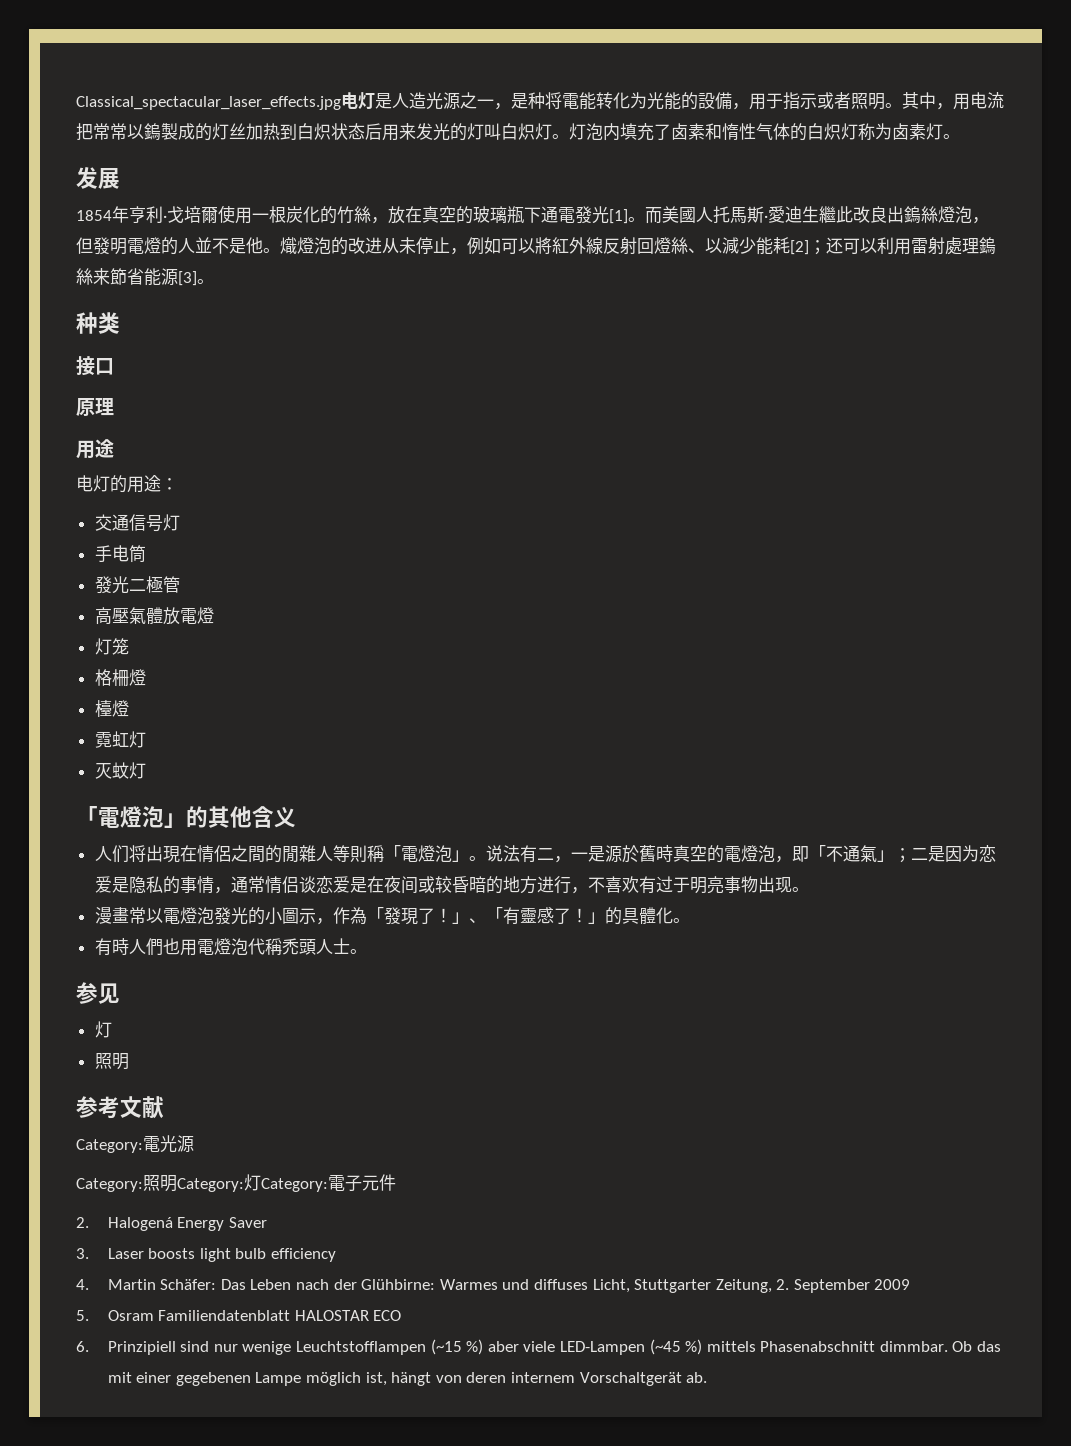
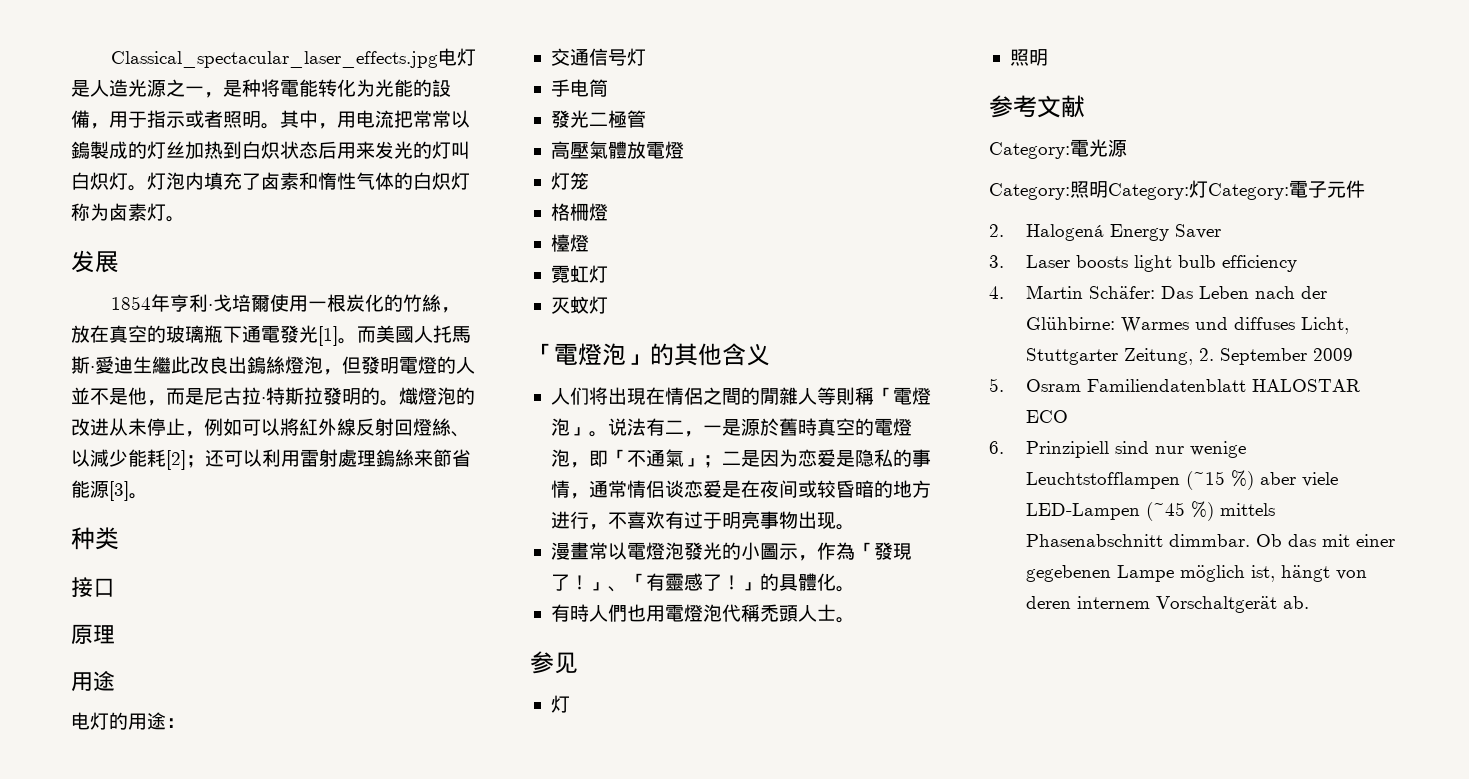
(263, 245) none -> [147,387,380,406] ，而是尼古拉·特斯拉發明的

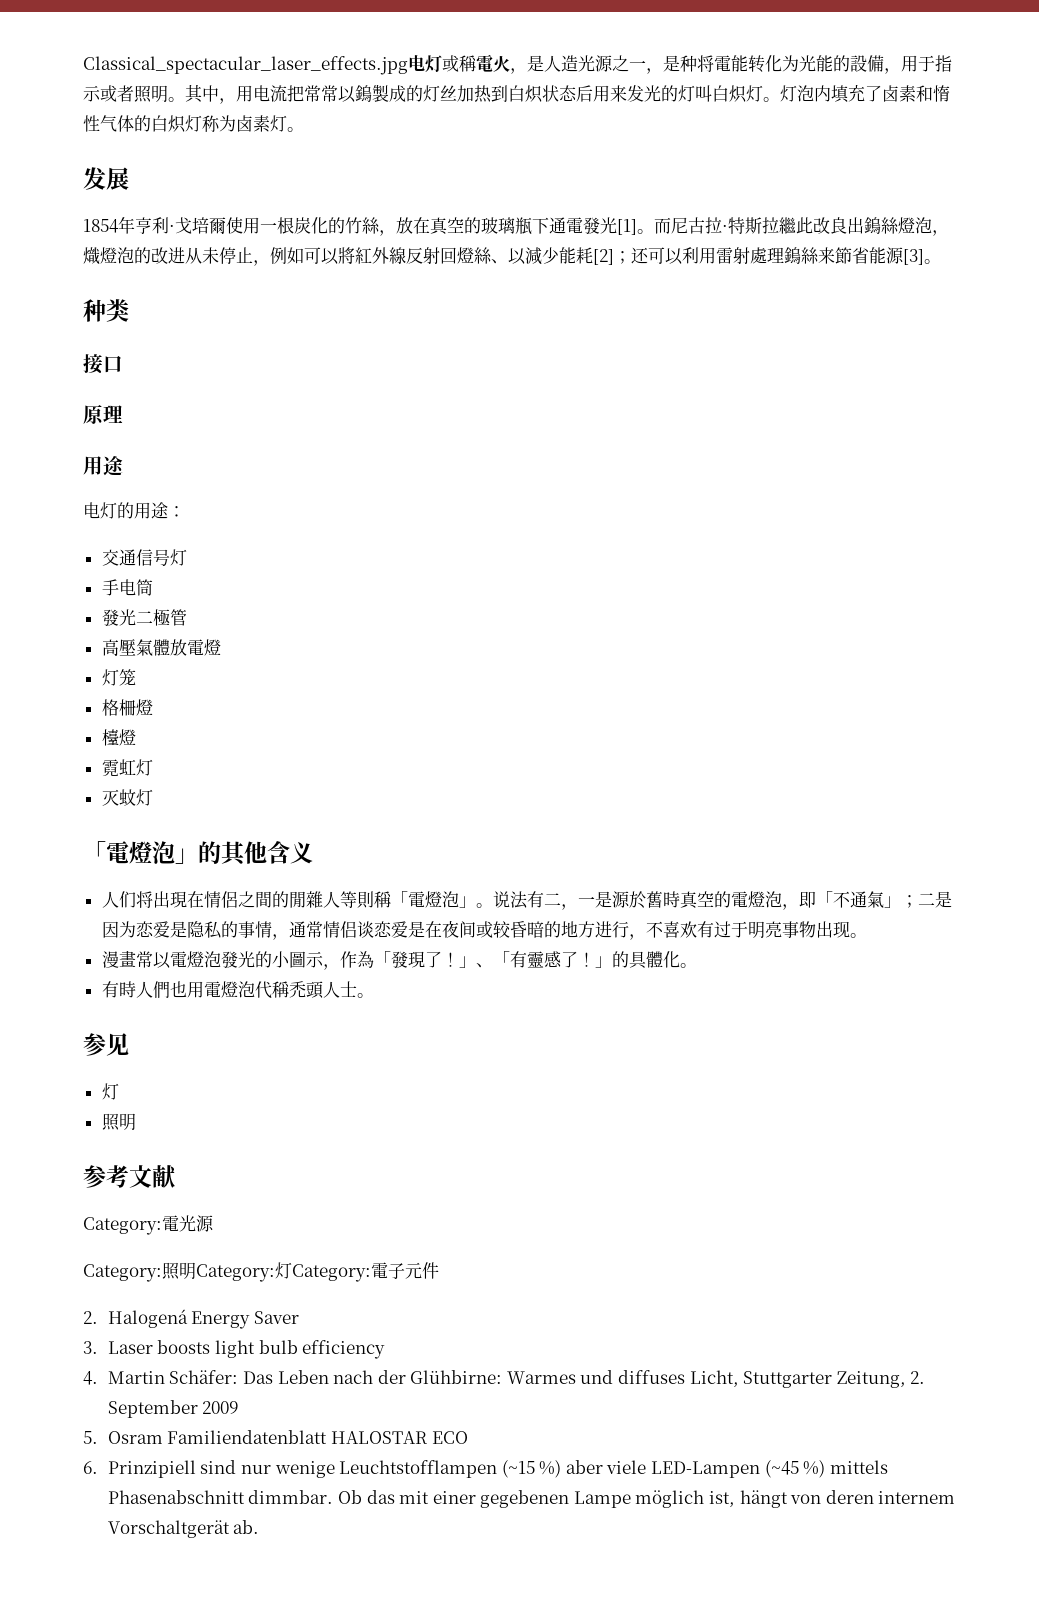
(477, 57) none -> [442,54,527,74] 或稱電火，
[376,325,471,343] [71,356,152,374] 美國人托馬斯·愛迪生 -> [671,217,779,235] 尼古拉·特斯拉
[342,356,475,374] [71,387,399,406] 但發明電燈的人並不是他，而是尼古拉·特斯拉發明的。 -> (949, 233) none

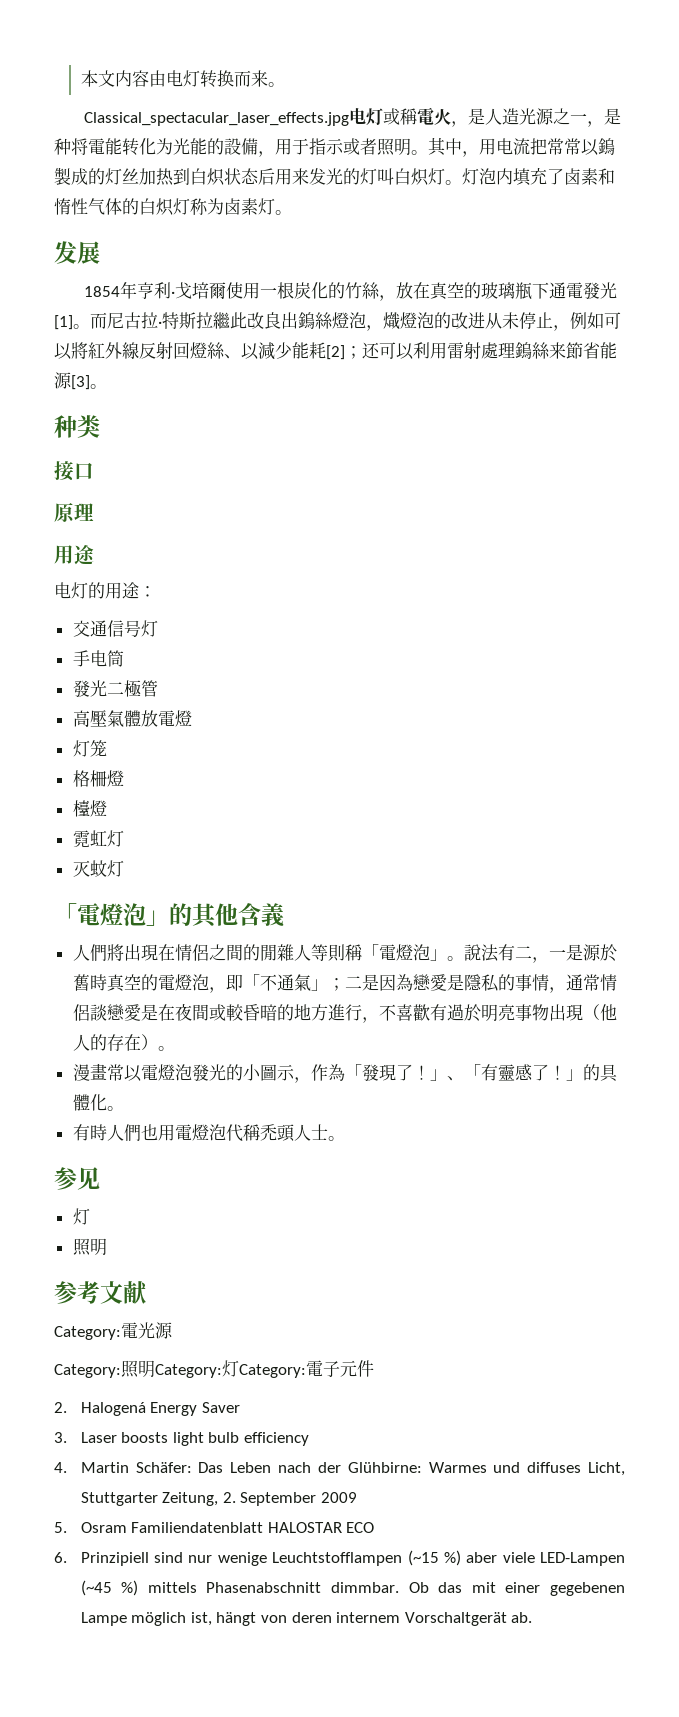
(83, 65) none -> [80,70,285,88] 本文内容由电灯转换而来。 //
[290,842,313,864] [101,891,153,908] 义 // 人们将 -> [261,903,284,927] [72,944,124,961] 義 // 人們將
[492,891,510,908] 说 -> [463,944,481,961] 說
[118,921,205,938] 为恋爱是隐 -> [395,974,482,991] 為戀愛是隱
[339,921,511,938] 侣谈恋爱是在夜间或较 -> [72,1004,244,1021] 侶談戀愛是在夜間或較
[594,921,612,938] 进 -> [327,1004,345,1021] 進
[679,921,748,938] 欢有过于 -> [412,1004,481,1022] 歡有過於
[832,921,850,938] 现 -> [565,1004,617,1021] [72,1034,158,1051] 現（他人的存在）

